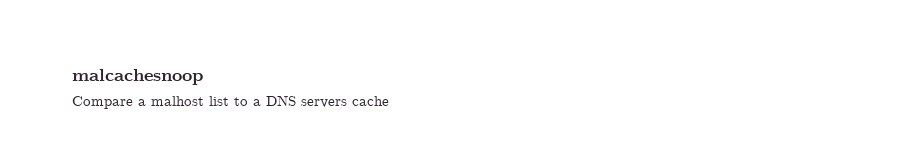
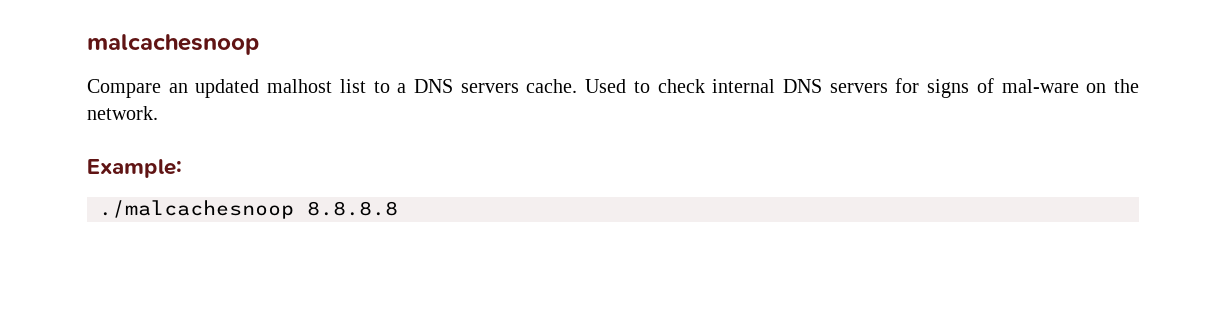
[138,99,146,106] a -> [168,79,260,98] an updated
[352,96,389,106] cache -> [526,78,1139,98] [87,106,158,120] [87,159,182,178] [99,200,398,219] cache. Used to check internal DNS servers for signs of mal-ware on the network. // Example: // ./malcachesnoop 8.8.8.8

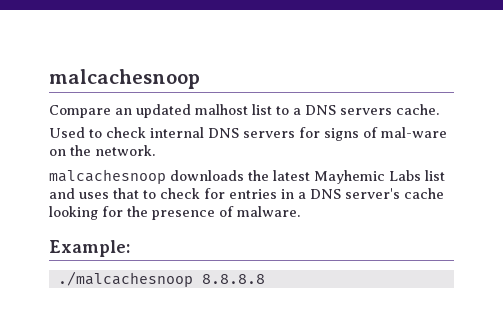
(578, 86) none -> (439, 109) //
(158, 113) none -> [49,169,445,184] [49,188,444,199] [49,206,300,220] // malcachesnoop downloads the latest Mayhemic Labs list and uses that to check for entries in a DNS server's cache looking for the presence of malware.

